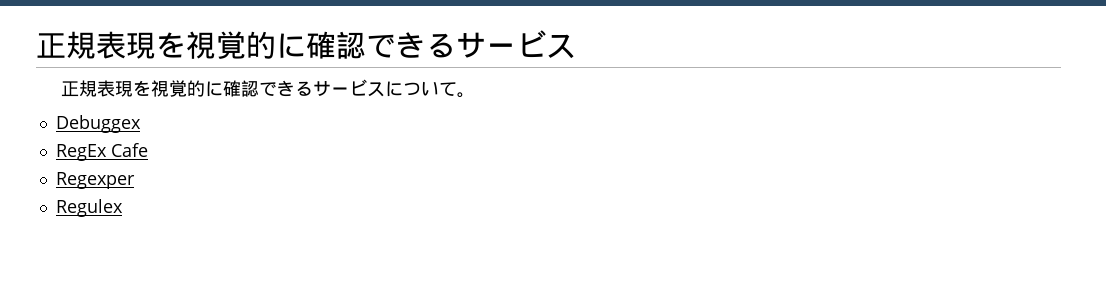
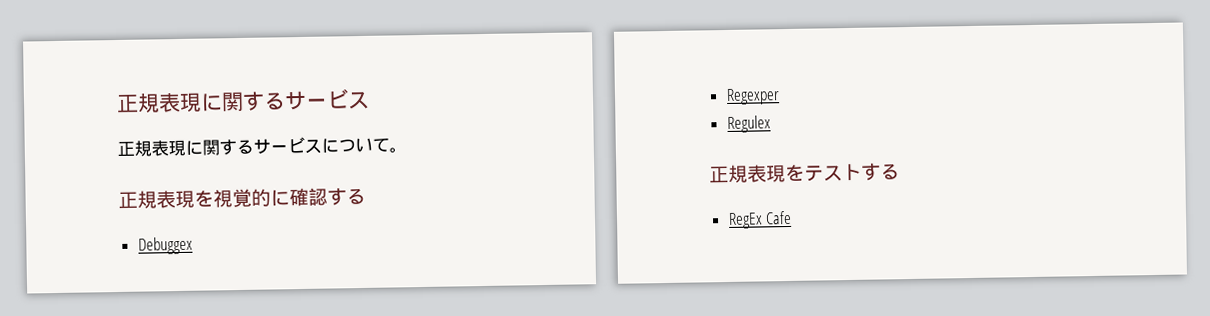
[36,30,576,59] [60,79,475,98] 正規表現を視覚的に確認できるサービス // 正規表現を視覚的に確認できるサービスについて。 -> [116,89,370,113] [117,136,407,157] [118,187,366,209] 正規表現に関するサービス // 正規表現に関するサービスについて。 // 正規表現を視覚的に確認する
[55,143,148,161] // RegEx Cafe -> (193, 245) none
(123, 208) none -> [709,162,900,184] [727,210,793,229] // 正規表現をテストする // RegEx Cafe

